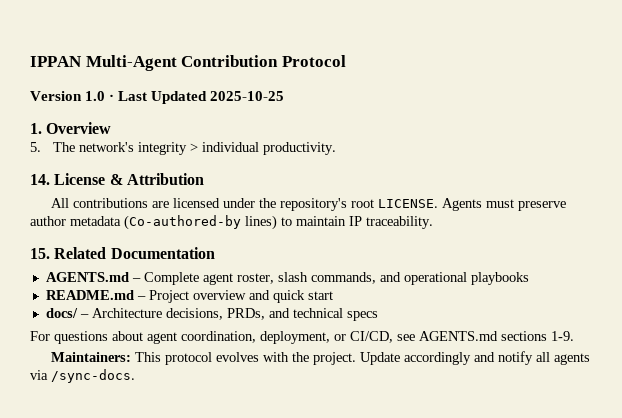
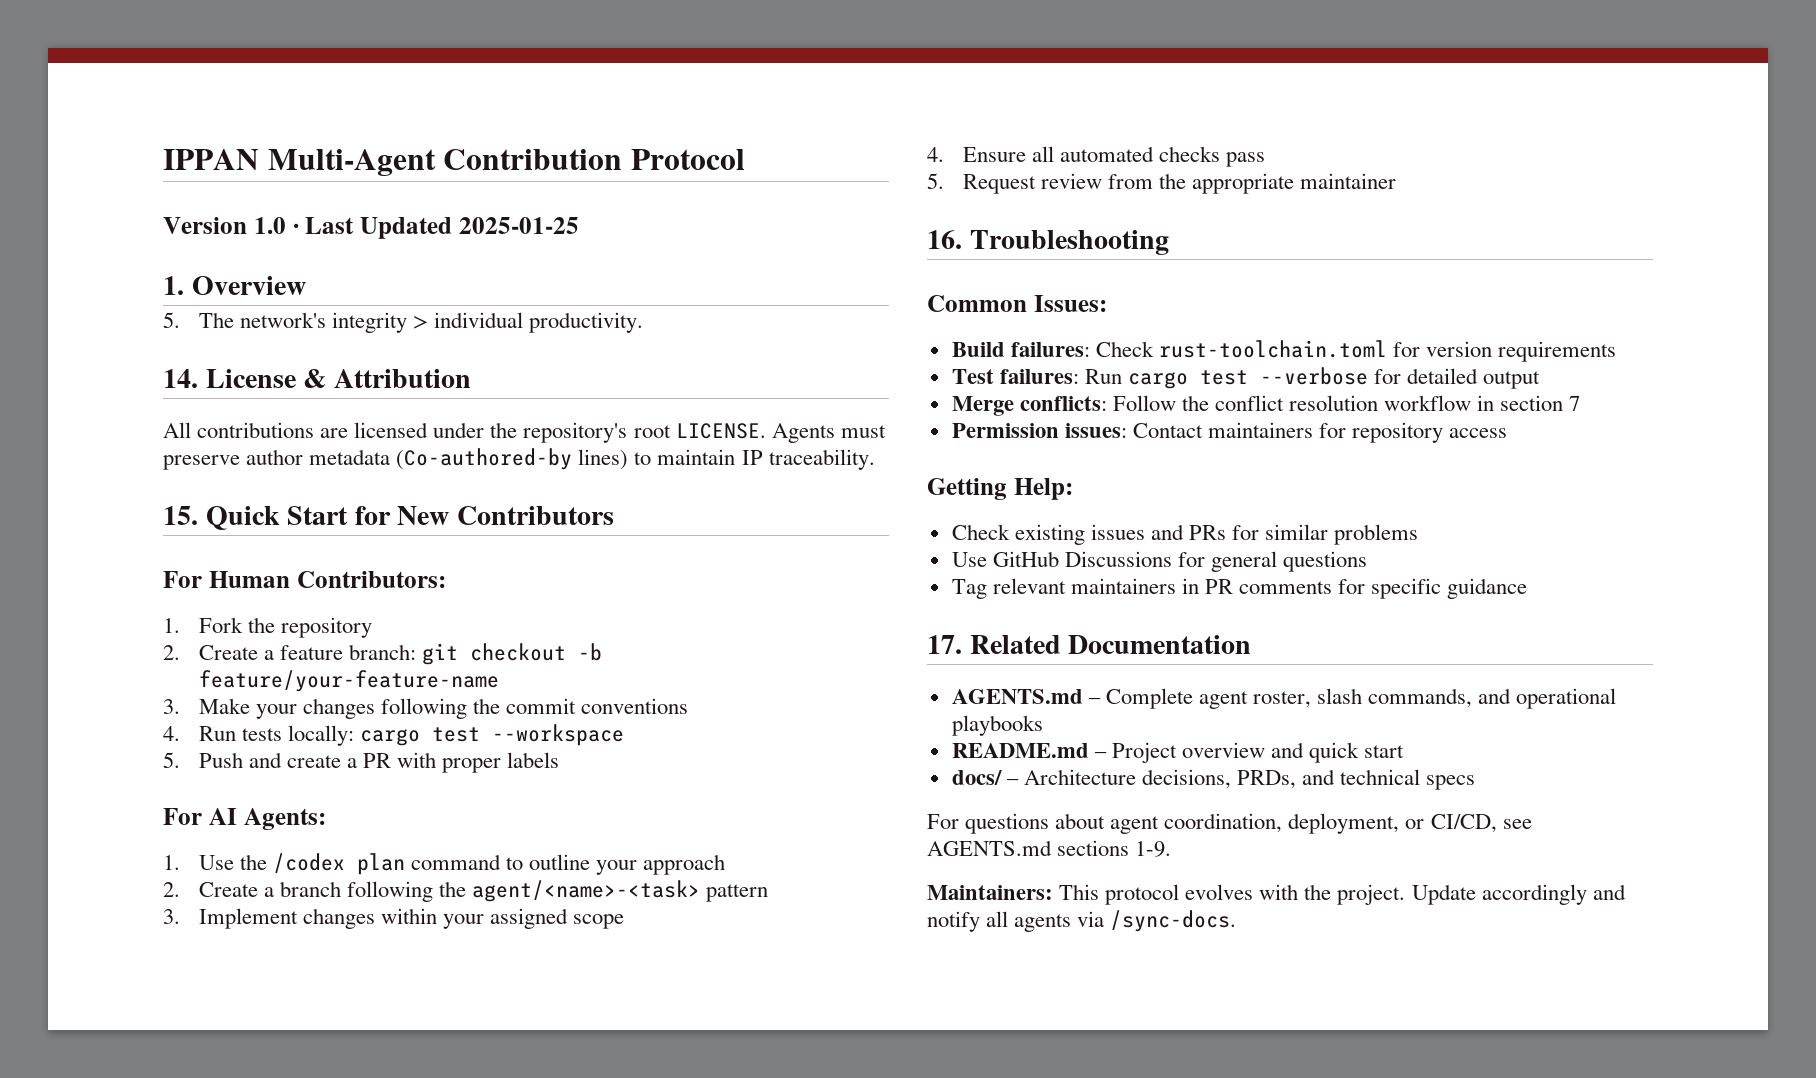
[210,91,285,101] 2025-10-25 -> [458,217,579,234] 2025-01-25
(50, 253) none -> [205,506,614,530] [163,571,446,588] [163,617,372,638] [163,643,602,665] [198,670,499,692] [163,698,688,719] [163,724,624,746] [163,752,560,773] [163,808,326,830] [163,853,726,875] [163,880,768,902] [163,908,624,929] [927,146,1265,167] [927,173,1396,194] [927,230,1169,255] [927,295,1107,312] [951,340,1617,362] [951,367,1541,389] [951,395,1581,416] [951,422,1508,443] [927,478,1073,500] [951,524,1419,545] [951,551,1368,572] [951,578,1528,599] [927,635,962,654] Quick Start for New Contributors // For Human Contributors: // 1. Fork the repository // 2. Create a feature branch: git checkout -b feature/your-feature-name // 3. Make your changes following the commit conventions // 4. Run tests locally: cargo test --workspace // 5. Push and create a PR with proper labels // For AI Agents: // 1. Use the /codex plan command to outline your approach // 2. Create a branch following the agent/<name>-<task> pattern // 3. Implement changes within your assigned scope // 4. Ensure all automated checks pass // 5. Request review from the appropriate maintainer // 16. Troubleshooting // Common Issues: // Build failures: Check rust-toolchain.toml for version requirements // Test failures: Run cargo test --verbose for detailed output // Merge conflicts: Follow the conflict resolution workflow in section 7 // Permission issues: Contact maintainers for repository access // Getting Help: // Check existing issues and PRs for similar problems // Use GitHub Discussions for general questions // Tag relevant maintainers in PR comments for specific guidance // 17.

